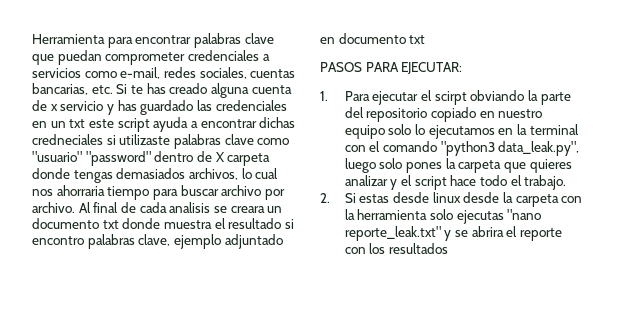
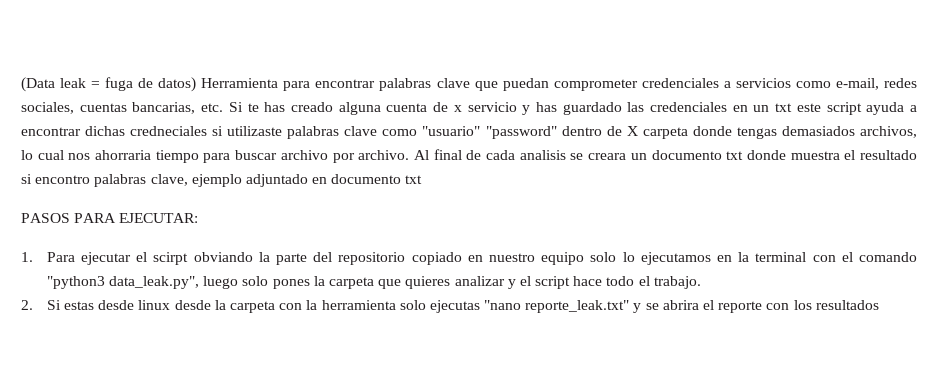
(32, 39) none -> [21,77,197,92] (Data leak = fuga de datos)

